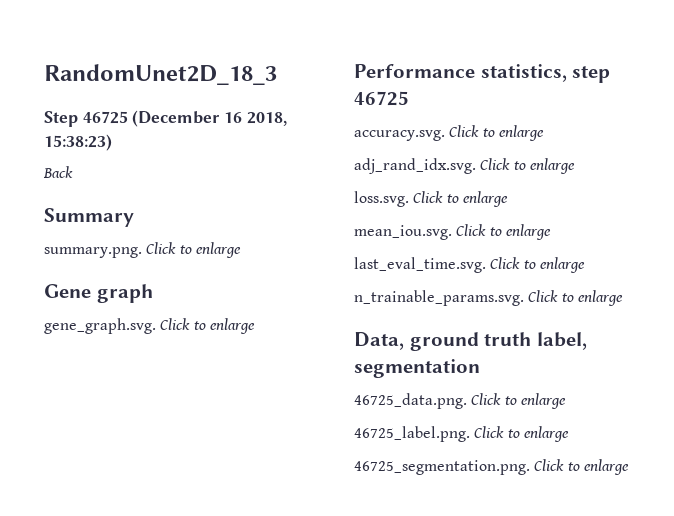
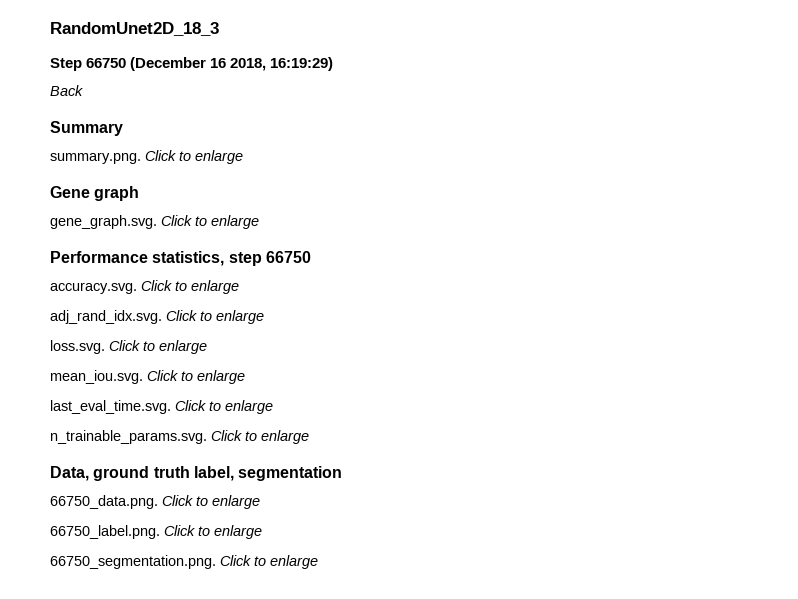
[82,111,128,124] 46725 -> [86,58,127,68] 66750
[44,134,112,151] 15:38:23) -> [270,57,334,71] 16:19:29)
[354,91,409,106] 46725 -> [265,251,311,263] 66750
[354,393,566,409] [354,426,569,442] [354,460,530,475] 46725_data.png. Click to enlarge // 46725_label.png. Click to enlarge // 46725_segmentation.png. -> [50,495,260,509] [50,525,262,539] [50,555,216,569] 66750_data.png. Click to enlarge // 66750_label.png. Click to enlarge // 66750_segmentation.png.

